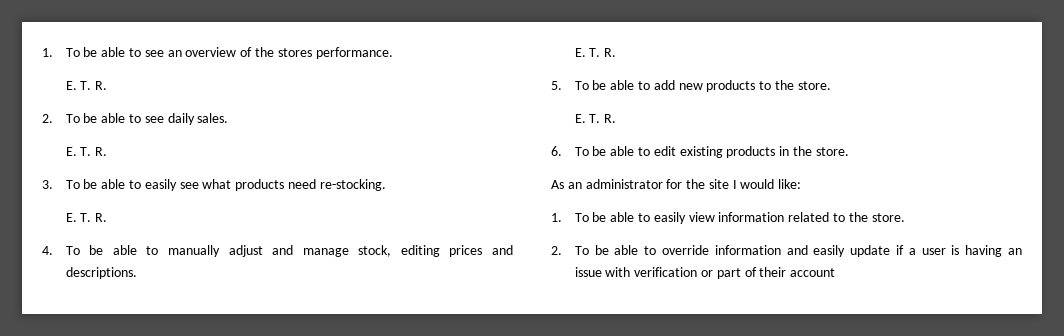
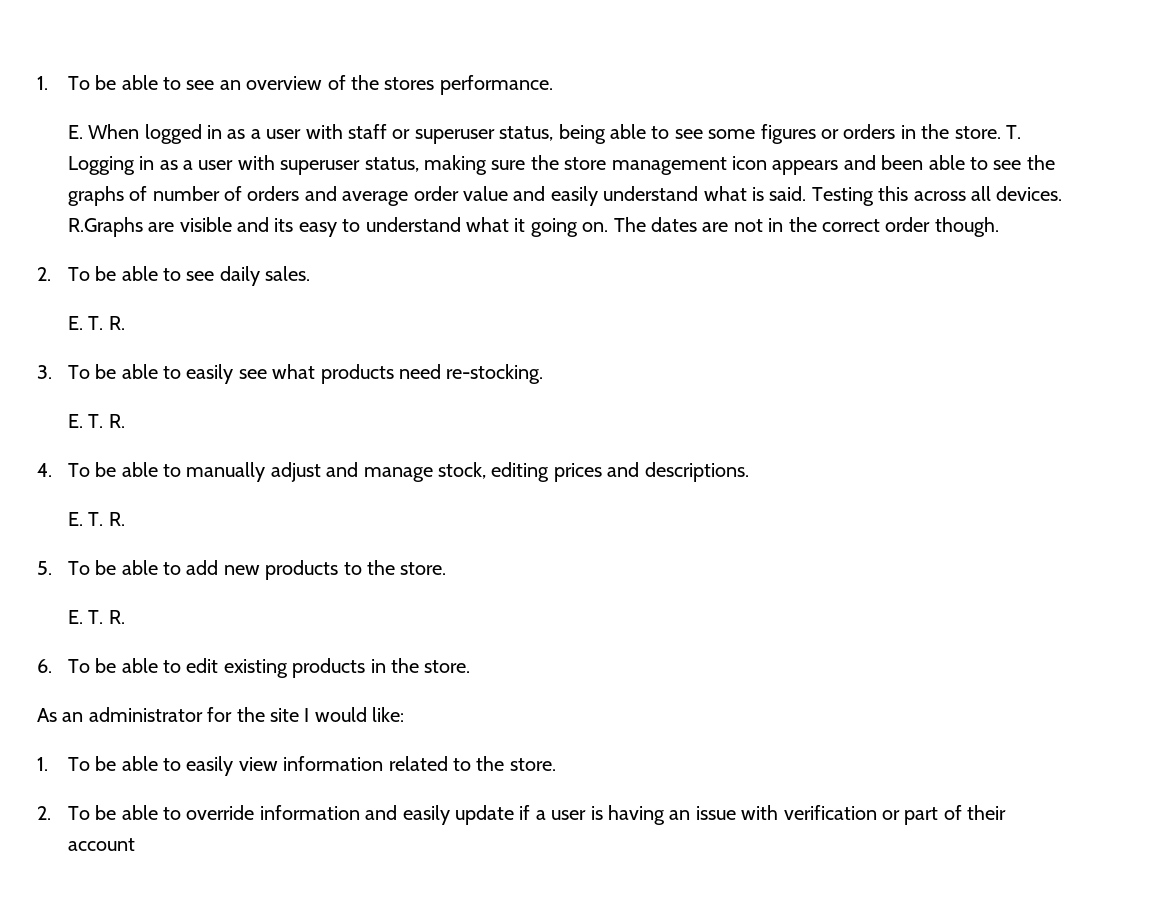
[80,81,108,90] T. R. -> [88,124,1021,144] [67,155,1055,175] [67,186,1063,206] [67,217,999,237] When logged in as a user with staff or superuser status, being able to see some figures or orders in the store. T. Logging in as a user with superuser status, making sure the store management icon appears and been able to see the graphs of number of orders and average order value and easily understand what is said. Testing this across all devices. R.Graphs are visible and its easy to understand what it going on. The dates are not in the correct order though.

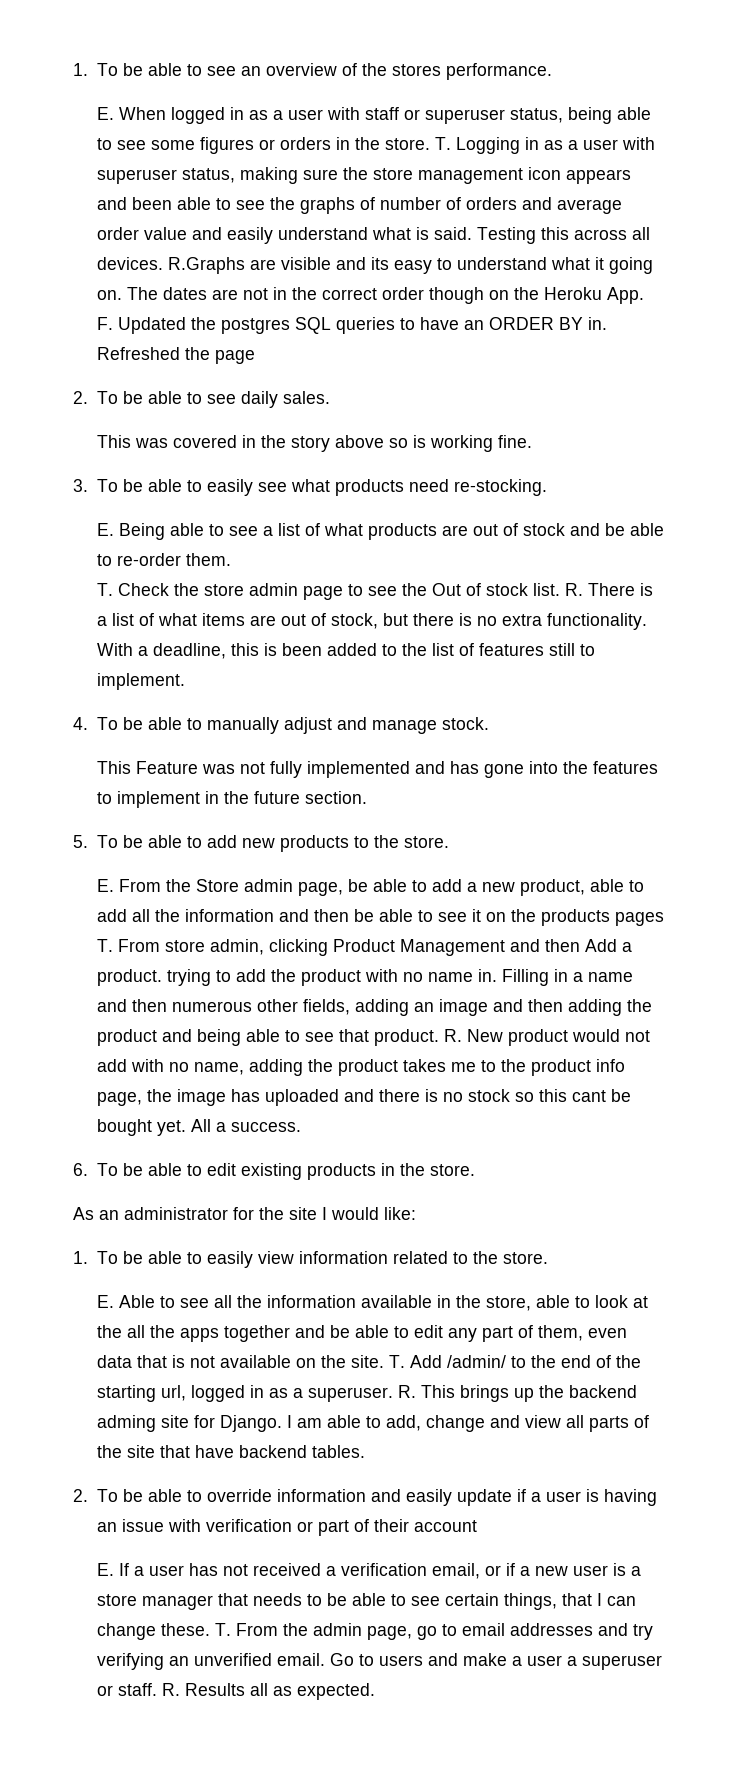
[934,217,999,237] though. -> [428,287,644,304] [96,317,607,334] [96,347,255,364] though on the Heroku App. F. Updated the postgres SQL queries to have an ORDER BY in. Refreshed the page
[67,316,125,330] E. T. R. -> [96,435,532,452] This was covered in the story above so is working fine.
[88,414,125,428] T. R. -> [118,523,664,540] [96,553,231,566] [96,583,653,600] [96,613,647,630] [96,643,595,659] [96,673,185,690] Being able to see a list of what products are out of stock and be able to re-order them. // T. Check the store admin page to see the Out of stock list. R. There is a list of what items are out of stock, but there is no extra functionality. With a deadline, this is been added to the list of features still to implement.
[437,462,749,482] [67,512,125,526] stock, editing prices and descriptions. // E. T. R. -> [441,717,489,730] [96,761,658,778] [96,791,367,808] stock. // This Feature was not fully implemented and has gone into the features to implement in the future section.
[88,610,125,624] T. R. -> [118,879,644,896] [96,909,664,926] [96,939,632,956] [96,969,633,986] [96,999,652,1016] [96,1029,650,1046] [96,1059,625,1076] [96,1089,631,1106] [96,1119,301,1136] From the Store admin page, be able to add a new product, able to add all the information and then be able to see it on the products pages T. From store admin, clicking Product Management and then Add a product. trying to add the product with no name in. Filling in a name and then numerous other fields, adding an image and then adding the product and being able to see that product. R. New product would not add with no name, adding the product takes me to the product info page, the image has uploaded and there is no stock so this cant be bought yet. All a success.
(556, 764) none -> [96,1295,648,1311] [96,1325,627,1342] [96,1355,641,1368] [96,1385,637,1402] [96,1415,649,1432] [96,1445,365,1458] // E. Able to see all the information available in the store, able to look at the all the apps together and be able to edit any part of them, even data that is not available on the site. T. Add /admin/ to the end of the starting url, logged in as a superuser. R. This brings up the backend adming site for Django. I am able to add, change and view all parts of the site that have backend tables.
(135, 844) none -> [96,1563,641,1579] [96,1593,636,1610] [96,1623,653,1640] [96,1653,662,1670] [96,1683,375,1700] // E. If a user has not received a verification email, or if a new user is a store manager that needs to be able to see certain things, that I can change these. T. From the admin page, go to email addresses and try verifying an unverified email. Go to users and make a user a superuser or staff. R. Results all as expected.

